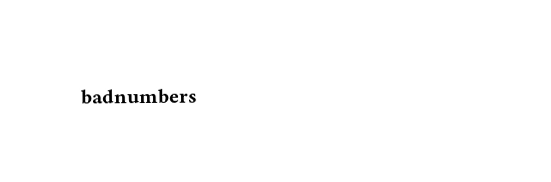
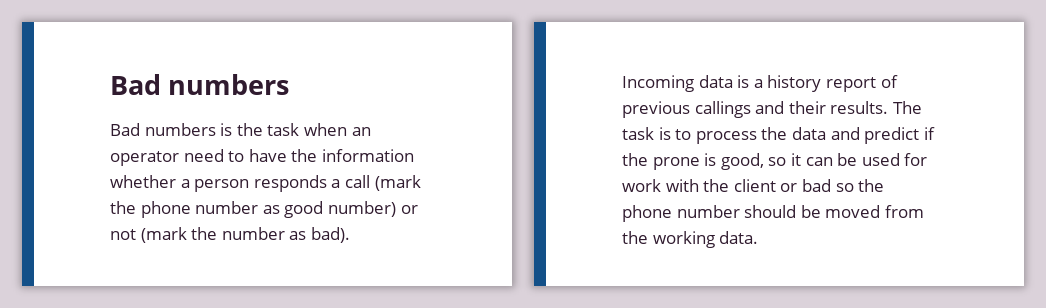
[80,88,198,105] badnumbers -> [110,74,290,95] [110,123,371,136] [110,149,414,166] [110,175,421,192] [110,201,418,218] [110,227,350,243] [622,75,898,92] [622,101,922,118] [622,127,935,144] [622,153,928,170] [622,179,885,192] [622,205,924,222] [622,231,759,248] Bad numbers // Bad numbers is the task when an operator need to have the information whether a person responds a call (mark the phone number as good number) or not (mark the number as bad). Incoming data is a history report of previous callings and their results. The task is to process the data and predict if the prone is good, so it can be used for work with the client or bad so the phone number should be moved from the working data.

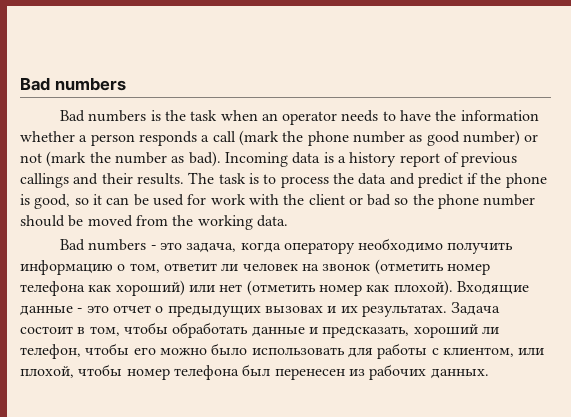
[183,149,224,162] need -> [341,110,379,122] needs
[652,157,700,170] prone -> [505,173,547,188] phone
(759, 237) none -> [59,238,514,254] [20,259,490,275] [20,280,529,296] [20,302,501,317] [20,322,499,338] [20,343,545,359] [20,364,489,380] // Bad numbers - это задача, когда оператору необходимо получить информацию о том, ответит ли человек на звонок (отметить номер телефона как хороший) или нет (отметить номер как плохой). Входящие данные - это отчет о предыдущих вызовах и их результатах. Задача состоит в том, чтобы обработать данные и предсказать, хороший ли телефон, чтобы его можно было использовать для работы с клиентом, или плохой, чтобы номер телефона был перенесен из рабочих данных.

